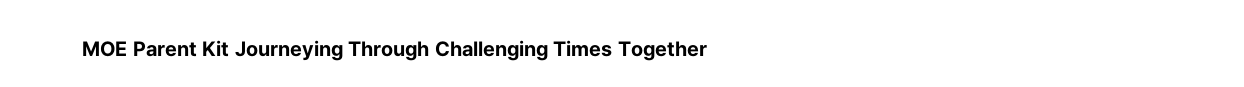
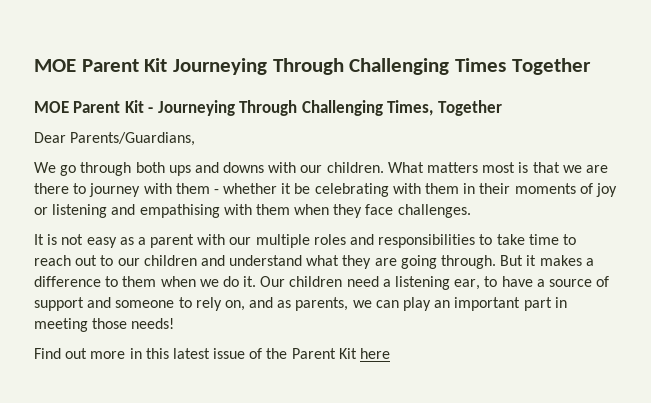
(707, 51) none -> [34,100,502,116] [34,132,196,146] [34,162,608,176] [34,183,617,197] [34,204,471,218] [34,234,576,248] [34,255,594,269] [34,276,610,290] [34,297,567,311] [34,318,175,332] [34,348,391,359] // MOE Parent Kit - Journeying Through Challenging Times, Together // Dear Parents/Guardians, // We go through both ups and downs with our children. What matters most is that we are there to journey with them - whether it be celebrating with them in their moments of joy or listening and empathising with them when they face challenges. // It is not easy as a parent with our multiple roles and responsibilities to take time to reach out to our children and understand what they are going through. But it makes a difference to them when we do it. Our children need a listening ear, to have a source of support and someone to rely on, and as parents, we can play an important part in meeting those needs! // Find out more in this latest issue of the Parent Kit here

